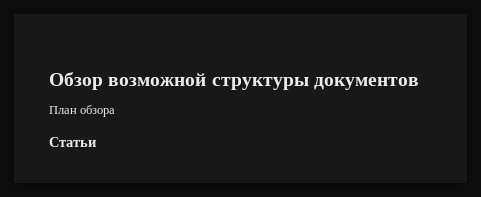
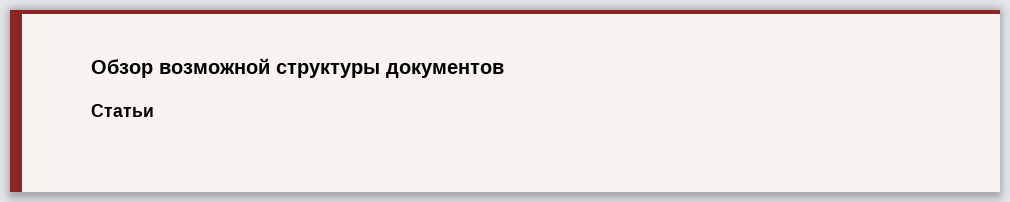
[49,105,116,117] // План обзора -> (504, 70) none

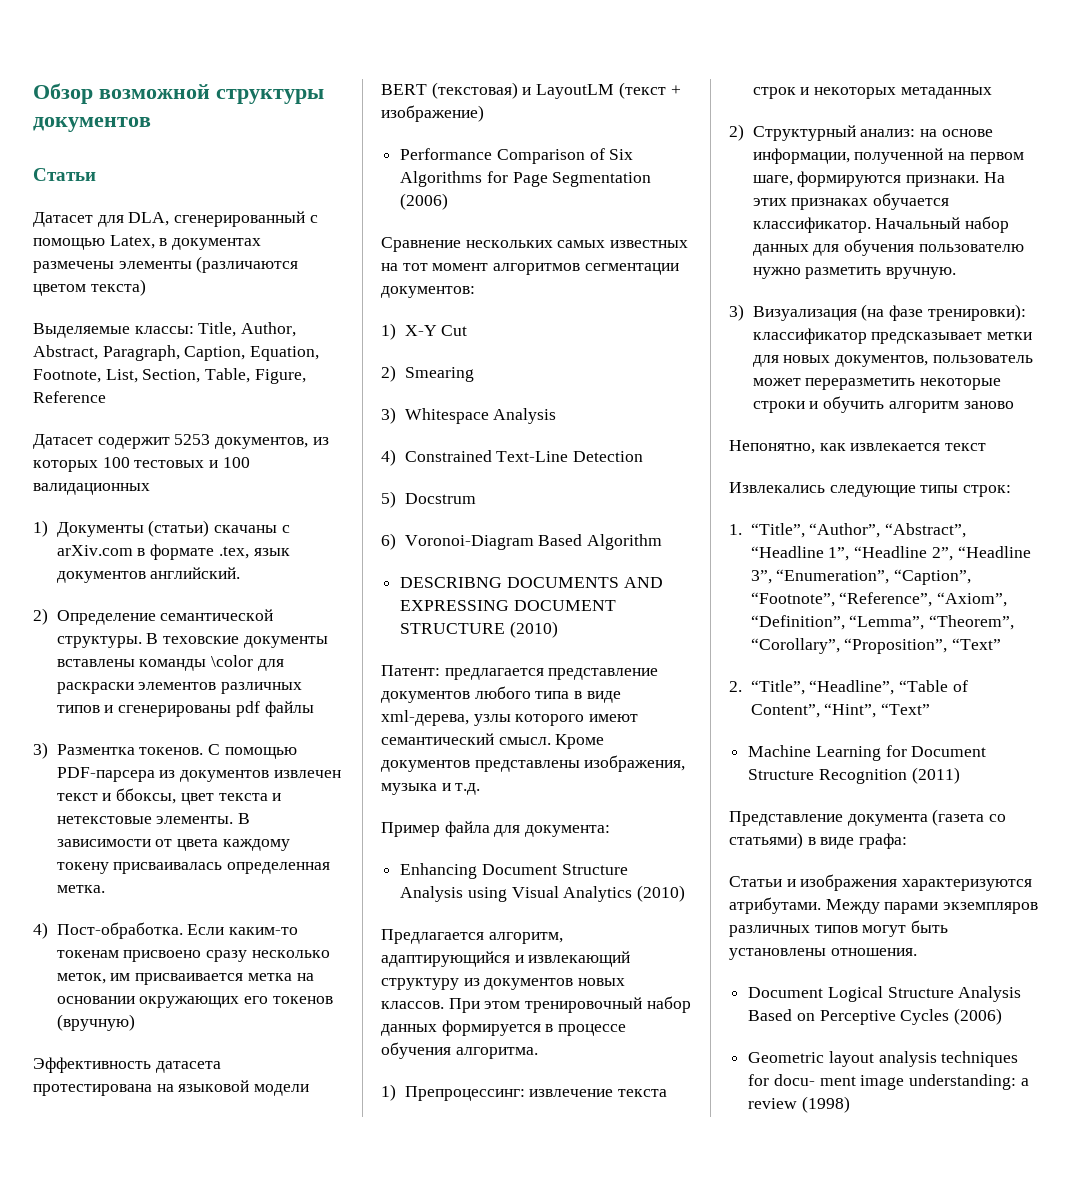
(154, 110) none -> [33,211,318,227] [33,235,262,250] [33,256,299,273] [33,279,146,296] [33,322,297,338] [33,345,320,361] [33,368,306,384] [33,391,106,403] [33,434,329,449] [33,457,250,472] [33,483,150,495] [33,520,290,537] [56,544,290,560] [56,567,241,583] [33,608,274,625] [56,633,328,648] [56,655,284,671] [56,682,303,694] [56,701,314,717] [33,742,297,759] [56,767,341,782] [56,788,282,805] [56,813,251,824] [56,839,290,851] [56,862,331,874] [56,885,105,893] [33,922,299,939] [56,950,330,962] [56,973,314,985] [56,996,333,1008] [56,1014,135,1031] [33,1057,221,1073] [33,1080,310,1096] [381,82,681,99] [381,105,484,122] [400,148,634,164] [400,171,652,187] [400,193,449,210] [381,237,689,252] [381,263,679,275] [381,286,475,298] [381,323,468,340] [381,365,474,382] [381,407,557,424] [381,449,644,466] [381,491,476,508] [381,533,663,550] [400,577,663,588] [400,600,616,611] [400,621,558,638] [381,665,659,680] [381,686,621,703] [381,710,639,726] [381,733,605,749] [381,755,686,772] [381,783,481,795] [381,821,611,837] [400,863,628,879] [400,885,686,902] [381,929,563,944] [381,951,631,967] [381,978,626,990] [381,996,691,1013] [381,1020,627,1036] [381,1042,538,1059] [381,1084,668,1101] [752,87,992,99] [729,124,993,141] [752,148,1024,164] [752,171,1005,187] [752,193,950,210] [752,216,1010,233] [752,239,1024,256] [752,267,957,279] [729,304,1026,321] [752,328,1033,344] [752,355,1033,367] [752,378,1002,390] [752,396,1014,413] [729,440,987,454] [729,482,1012,497] [729,523,967,538] [750,546,1031,561] [750,569,972,585] [750,592,1008,607] [750,615,1015,630] [750,638,1002,654] [729,680,968,695] [750,703,931,718] [748,745,987,761] [748,767,960,784] [729,809,1007,826] [729,832,908,849] [729,874,1033,891] [729,897,1039,914] [729,920,949,937] [729,948,917,960] [748,986,1022,1002] [748,1008,1003,1025] [748,1051,1019,1067] [748,1074,1029,1090] [748,1096,850,1113] // Датасет для DLA, сгенерированный с помощью Latex, в документах размечены элементы (различаются цветом текста) // Выделяемые классы: Title, Author, Abstract, Paragraph, Caption, Equation, Footnote, List, Section, Table, Figure, Reference // Датасет содержит 5253 документов, из которых 100 тестовых и 100 валидационных // 1) Документы (статьи) скачаны с arXiv.com в формате .tex, язык документов английский. // 2) Определение семантической структуры. В теховские документы вставлены команды \color для раскраски элементов различных типов и сгенерированы pdf файлы // 3) Разментка токенов. С помощью PDF-парсера из документов извлечен текст и ббоксы, цвет текста и нетекстовые элементы. В зависимости от цвета каждому токену присваивалась определенная метка. // 4) Пост-обработка. Если каким-то токенам присвоено сразу несколько меток, им присваивается метка на основании окружающих его токенов (вручную) // Эффективность датасета протестирована на языковой модели BERT (текстовая) и LayoutLM (текст + изображение) // Performance Comparison of Six Algorithms for Page Segmentation (2006) // Сравнение нескольких самых известных на тот момент алгоритмов сегментации документов: // 1) X-Y Cut // 2) Smearing // 3) Whitespace Analysis // 4) Constrained Text-Line Detection // 5) Docstrum // 6) Voronoi-Diagram Based Algorithm // DESCRIBNG DOCUMENTS AND EXPRESSING DOCUMENT STRUCTURE (2010) // Патент: предлагается представление документов любого типа в виде xml-дерева, узлы которого имеют семантический смысл. Кроме документов представлены изображения, музыка и т.д. // Пример файла для документа: // Enhancing Document Structure Analysis using Visual Analytics (2010) // Предлагается алгоритм, адаптирующийся и извлекающий структуру из документов новых классов. При этом тренировочный набор данных формируется в процессе обучения алгоритма. // 1) Препроцессинг: извлечение текста строк и некоторых метаданных // 2) Структурный анализ: на основе информации, полученной на первом шаге, формируются признаки. На этих признаках обучается классификатор. Начальный набор данных для обучения пользователю нужно разметить вручную. // 3) Визуализация (на фазе тренировки): классификатор предсказывает метки для новых документов, пользователь может переразметить некоторые строки и обучить алгоритм заново // Непонятно, как извлекается текст // Извлекались следующие типы строк: // 1. “Title”, “Author”, “Abstract”, “Headline 1”, “Headline 2”, “Headline 3”, “Enumeration”, “Caption”, “Footnote”, “Reference”, “Axiom”, “Definition”, “Lemma”, “Theorem”, “Corollary”, “Proposition”, “Text” // 2. “Title”, “Headline”, “Table of Content”, “Hint”, “Text” // Machine Learning for Document Structure Recognition (2011) // Представление документа (газета со статьями) в виде графа: // Статьи и изображения характеризуются атрибутами. Между парами экземпляров различных типов могут быть установлены отношения. // Document Logical Structure Analysis Based on Perceptive Cycles (2006) // Geometric layout analysis techniques for docu- ment image understanding: a review (1998)

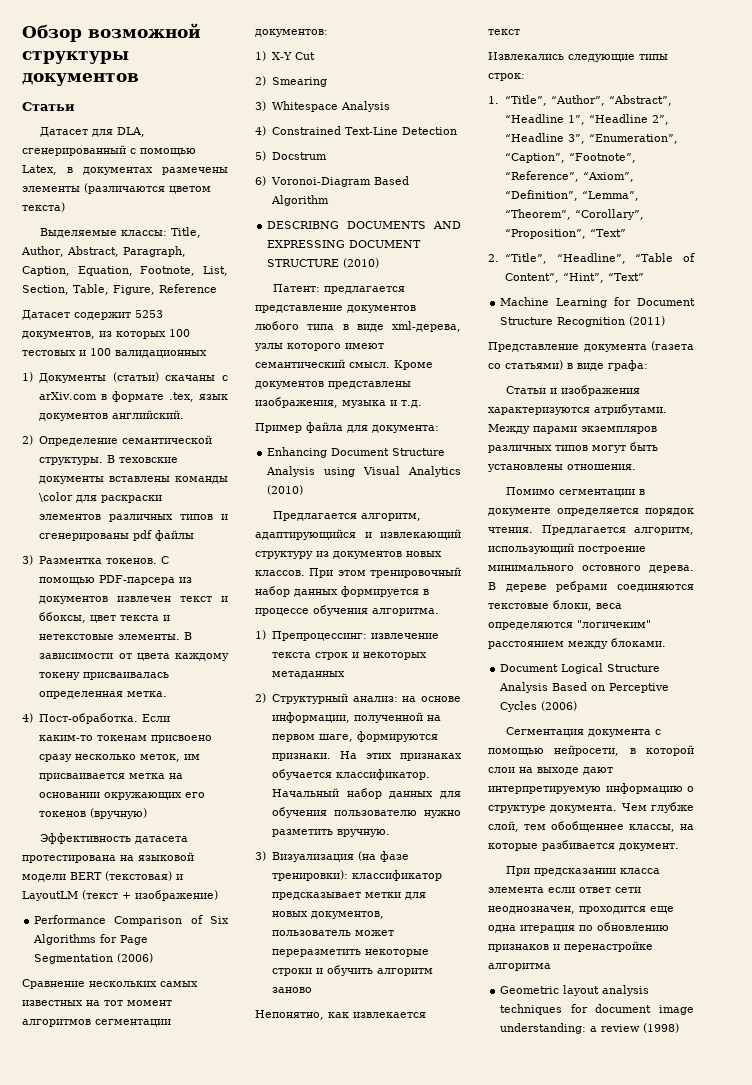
(917, 952) none -> [505,487,645,497] [488,508,694,516] [488,525,694,535] [488,543,646,554] [488,565,694,573] [488,581,694,592] [488,600,622,611] [488,620,651,630] [488,638,666,649] // Помимо сегментации в документе определяется порядок чтения. Предлагается алгоритм, использующий построение минимального остовного дерева. В дереве ребрами соединяются текстовые блоки, веса определяются "логичеким" расстоянием между блоками.
(1003, 1016) none -> [505,727,661,737] [488,745,694,756] [488,767,613,775] [488,783,694,794] [488,802,694,813] [488,821,694,832] [488,840,679,851] [505,866,660,876] [488,887,641,893] [488,906,674,914] [488,922,669,933] [488,941,653,952] [488,963,551,971] // Сегментация документа с помощью нейросети, в которой слои на выходе дают интерпретируемую информацию о структуре документа. Чем глубже слой, тем обобщеннее классы, на которые разбивается документ. // При предсказании класса элемента если ответ сети неоднозначен, проходится еще одна итерация по обновлению признаков и перенастройке алгоритма
[773,1074,856,1086] docu- ment -> [595,1004,652,1013] document

